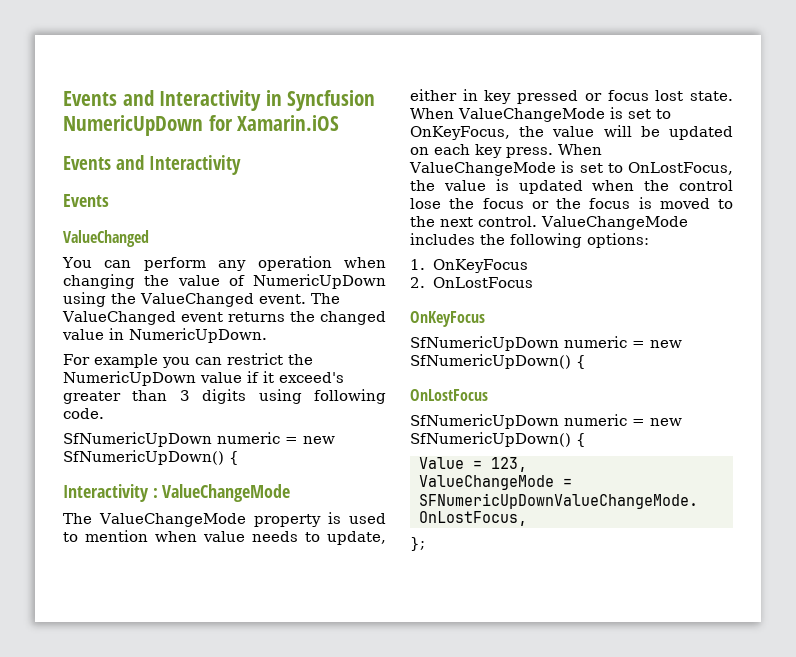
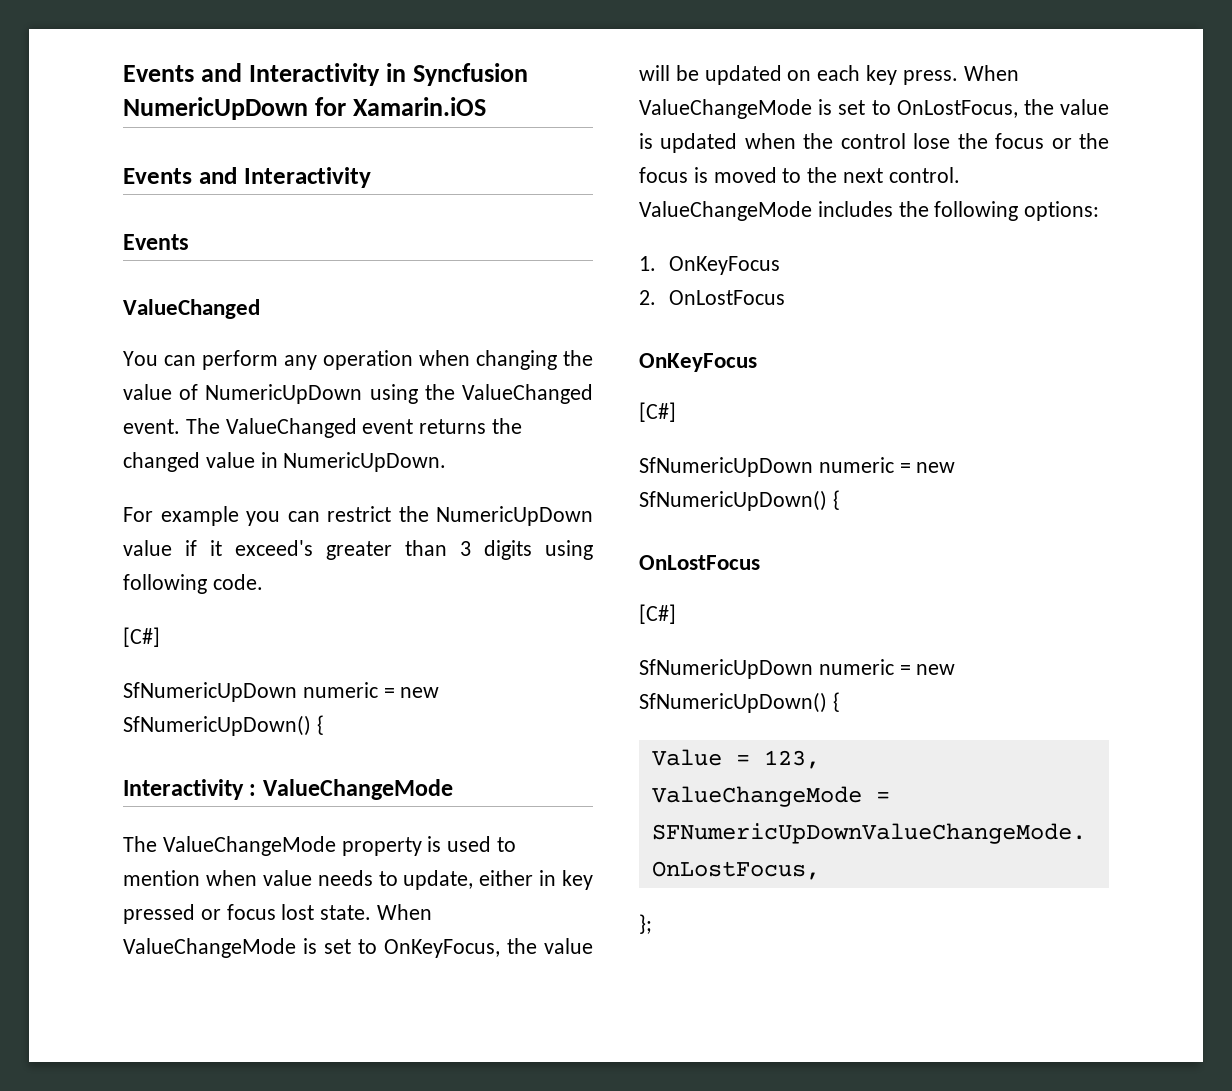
(104, 413) none -> [123,627,160,647] // [C#]
(485, 319) none -> [639,402,676,422] // [C#]
(488, 395) none -> [639,604,676,624] // [C#]

